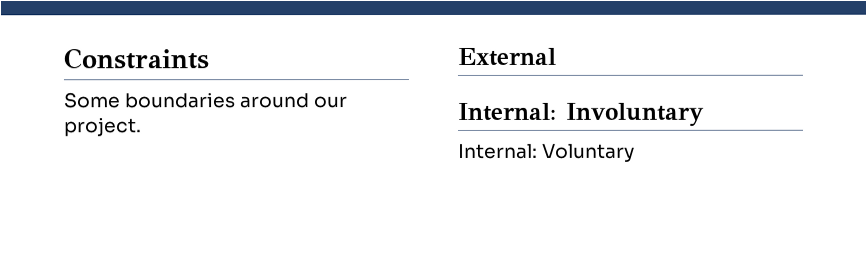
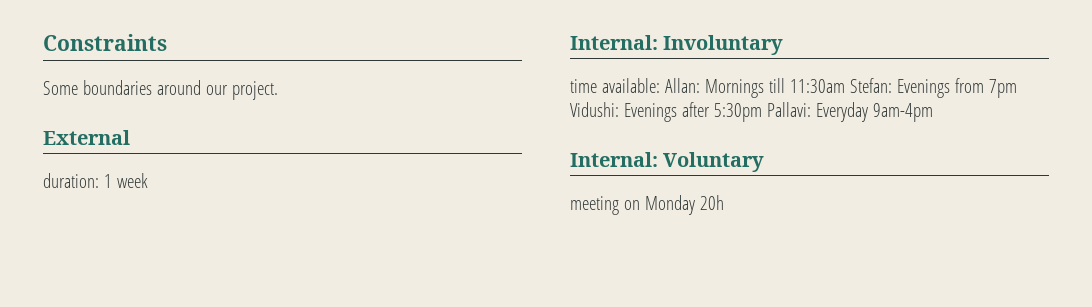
(556, 56) none -> [43,173,148,188] // duration: 1 week
[458,143,636,162] Internal: Voluntary -> [570,78,1017,98] [570,102,933,122] [570,152,765,172] [570,195,724,215] time available: Allan: Mornings till 11:30am Stefan: Evenings from 7pm Vidushi: Evenings after 5:30pm Pallavi: Everyday 9am-4pm // Internal: Voluntary // meeting on Monday 20h

